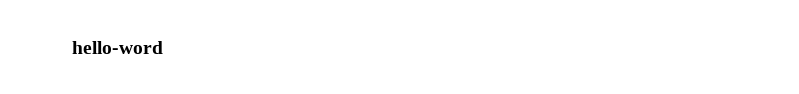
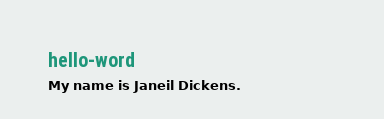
(163, 47) none -> [48,80,241,93] // My name is Janeil Dickens.

